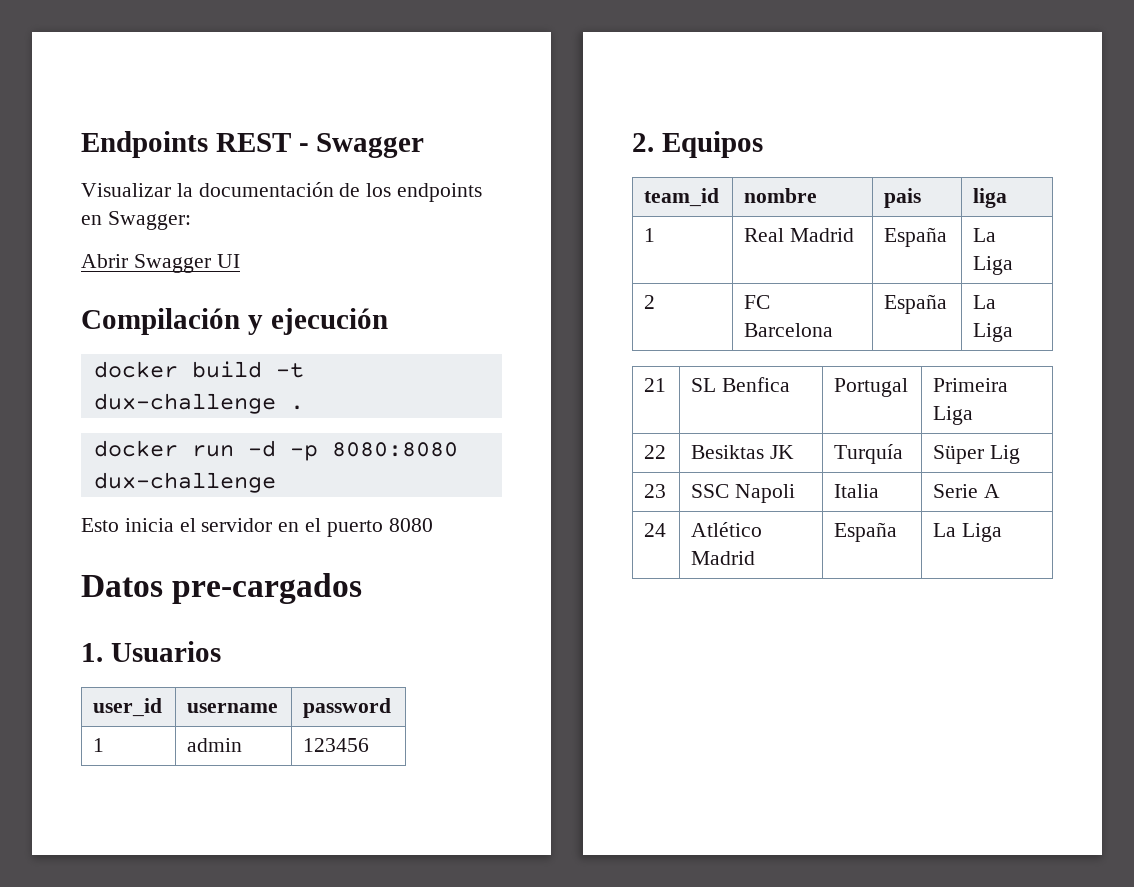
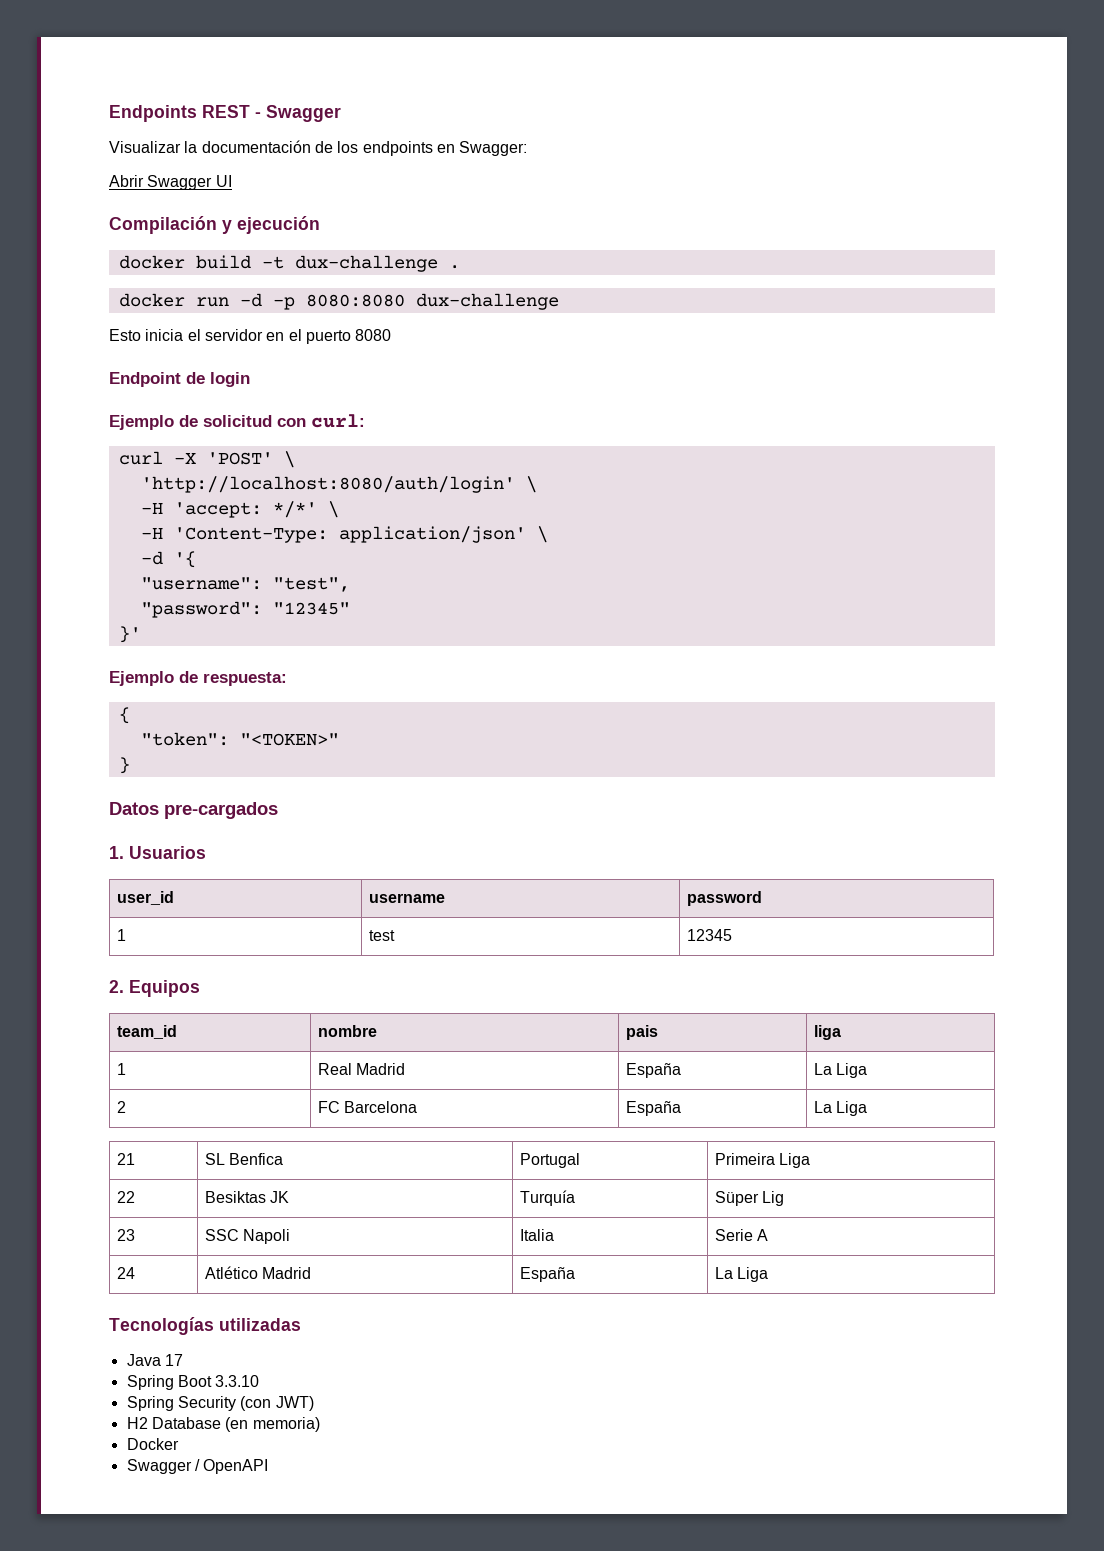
(433, 525) none -> [109,372,250,387] [109,414,365,430] [118,451,295,468] [140,476,537,493] [140,501,339,518] [140,526,548,543] [140,551,196,568] [140,577,350,592] [140,601,350,618] [118,626,141,643] [109,671,287,686] [118,707,130,724] [140,732,339,746] [118,757,130,774] // Endpoint de login // Ejemplo de solicitud con curl: // curl -X 'POST' \ // 'http://localhost:8080/auth/login' \ // -H 'accept: */*' \ // -H 'Content-Type: application/json' \ // -d '{ // "username": "test", // "password": "12345" // }' // Ejemplo de respuesta: // { // "token": "<TOKEN>" // }
[187,738,243,752] [303,738,370,752] admin | 123456 -> [369,930,396,941] [687,929,733,941] test | 12345
(1002, 532) none -> [109,1317,301,1335] [126,1354,183,1366] [126,1375,260,1390] [126,1396,314,1411] [126,1417,320,1432] [126,1438,179,1450] [126,1459,269,1474] // Tecnologías utilizadas // Java 17 // Spring Boot 3.3.10 // Spring Security (con JWT) // H2 Database (en memoria) // Docker // Swagger / OpenAPI

